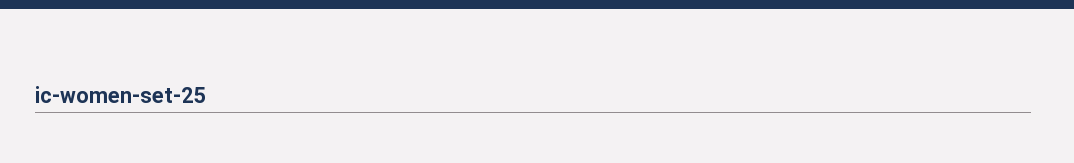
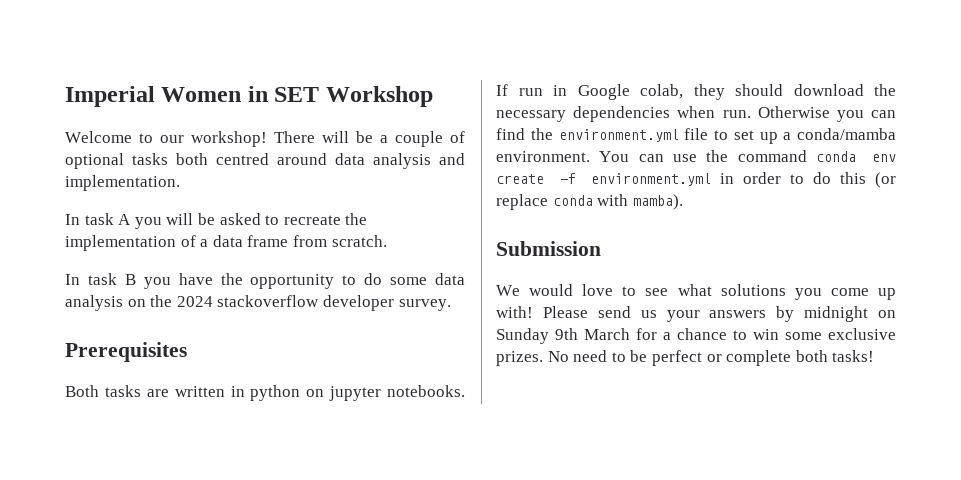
[35,86,206,103] ic-women-set-25 -> [65,86,433,107] [65,131,465,147] [65,153,465,169] [65,175,180,191] [65,213,368,229] [65,235,387,251] [65,273,465,289] [65,295,451,311] [65,342,187,362] [65,385,465,401] [496,84,896,100] [496,106,896,122] [496,128,896,144] [496,150,896,162] [496,172,896,188] [496,194,683,210] [496,241,601,256] [496,284,896,300] [496,306,896,322] [496,328,896,344] [496,350,875,366] Imperial Women in SET Workshop // Welcome to our workshop! There will be a couple of optional tasks both centred around data analysis and implementation. // In task A you will be asked to recreate the implementation of a data frame from scratch. // In task B you have the opportunity to do some data analysis on the 2024 stackoverflow developer survey. // Prerequisites // Both tasks are written in python on jupyter notebooks. If run in Google colab, they should download the necessary dependencies when run. Otherwise you can find the environment.yml file to set up a conda/mamba environment. You can use the command conda env create -f environment.yml in order to do this (or replace conda with mamba). // Submission // We would love to see what solutions you come up with! Please send us your answers by midnight on Sunday 9th March for a chance to win some exclusive prizes. No need to be perfect or complete both tasks!

